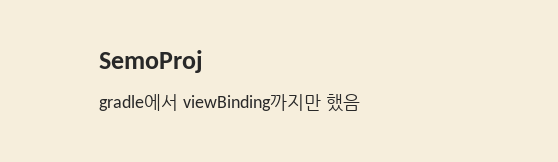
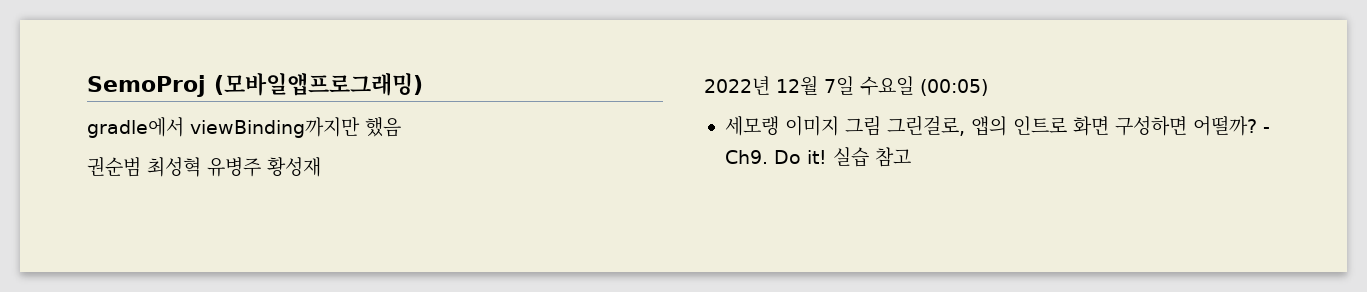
(203, 61) none -> [214,73,423,96] (모바일앱프로그래밍)
(360, 103) none -> [87,156,321,177] [704,75,988,96] [724,116,1270,136] [724,147,911,167] // 권순범 최성혁 유병주 황성재 // 2022년 12월 7일 수요일 (00:05) // 세모랭 이미지 그림 그린걸로, 앱의 인트로 화면 구성하면 어떨까? - Ch9. Do it! 실습 참고

